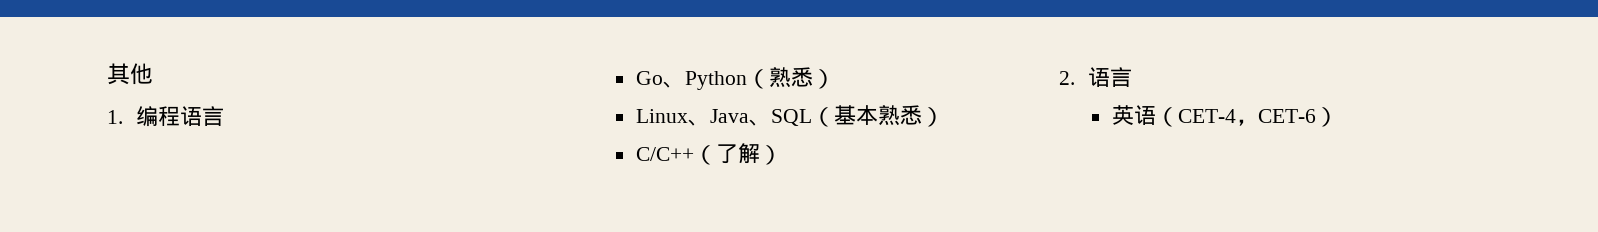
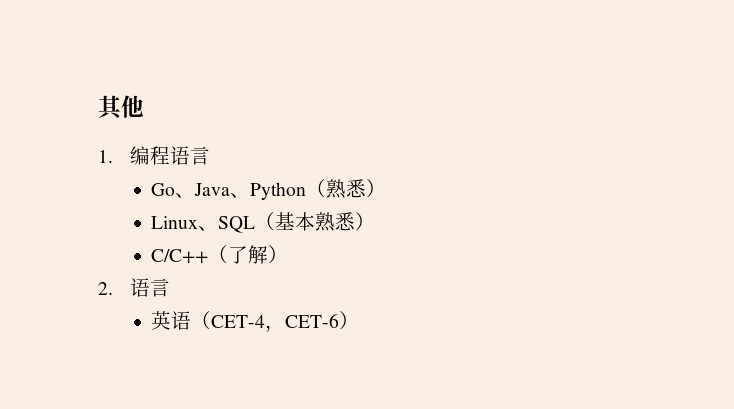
(685, 84) none -> [194,183,251,198] Java、
[709,109,771,126] Java、 -> (219, 228) none

